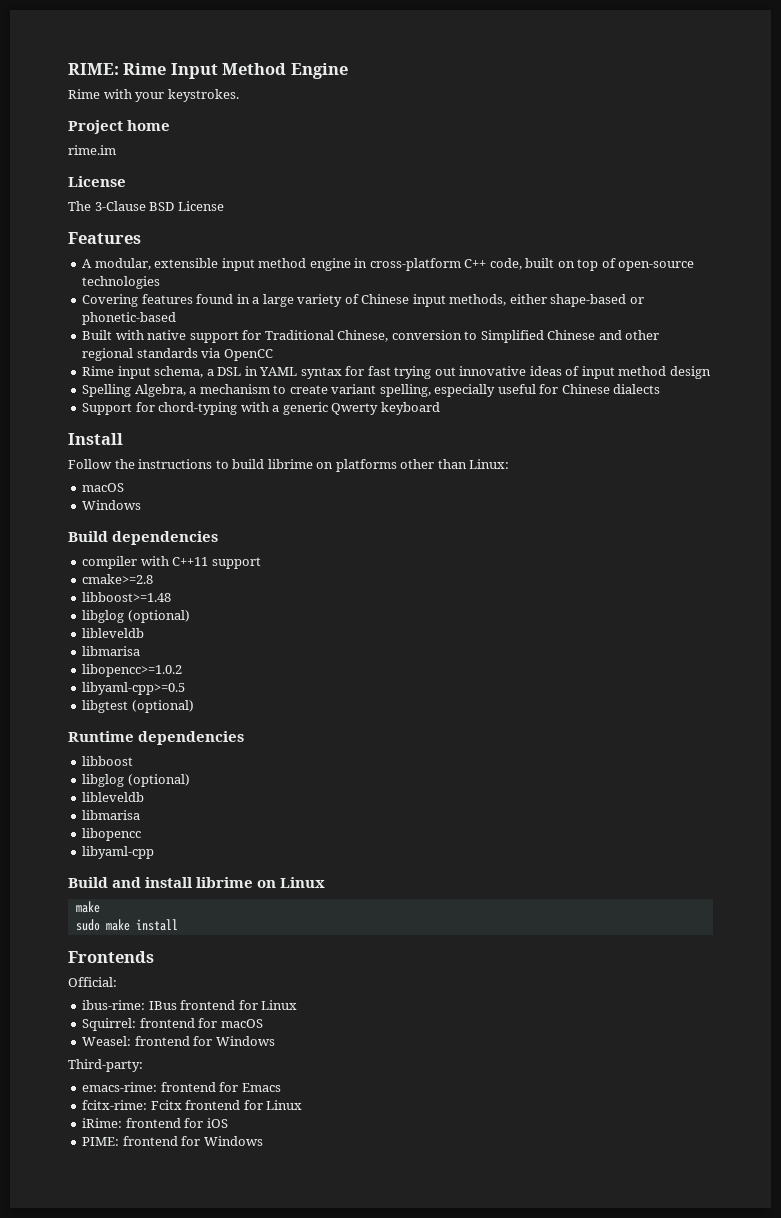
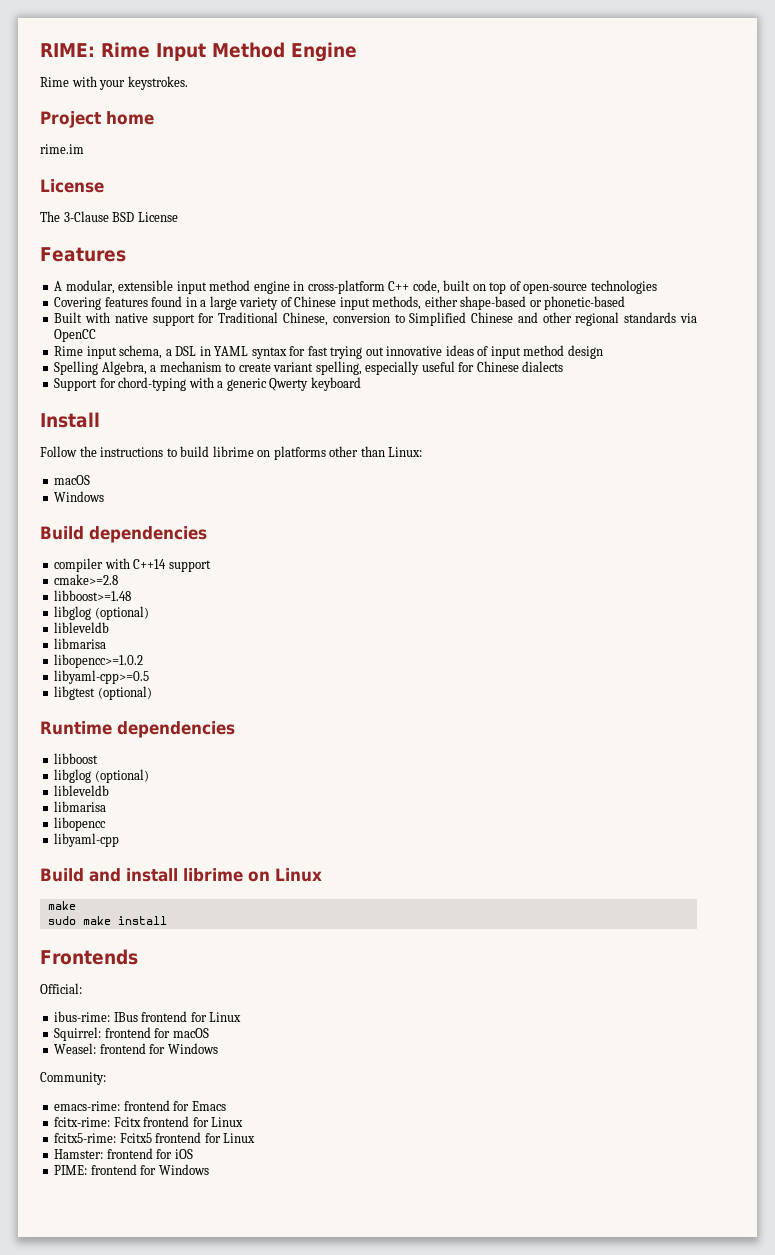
[172,557,209,566] C++11 -> [133,559,167,569] C++14
[68,1059,143,1072] Third-party: -> [40,1072,106,1085] Community:
[82,1118,123,1128] iRime: -> [54,1132,256,1143] [54,1149,104,1159] fcitx5-rime: Fcitx5 frontend for Linux // Hamster:

